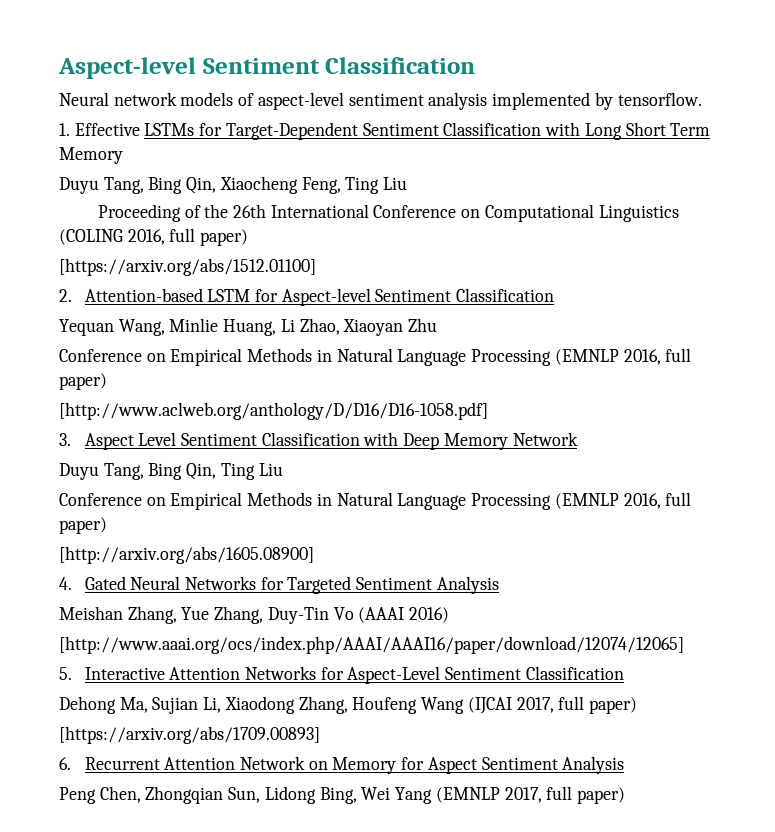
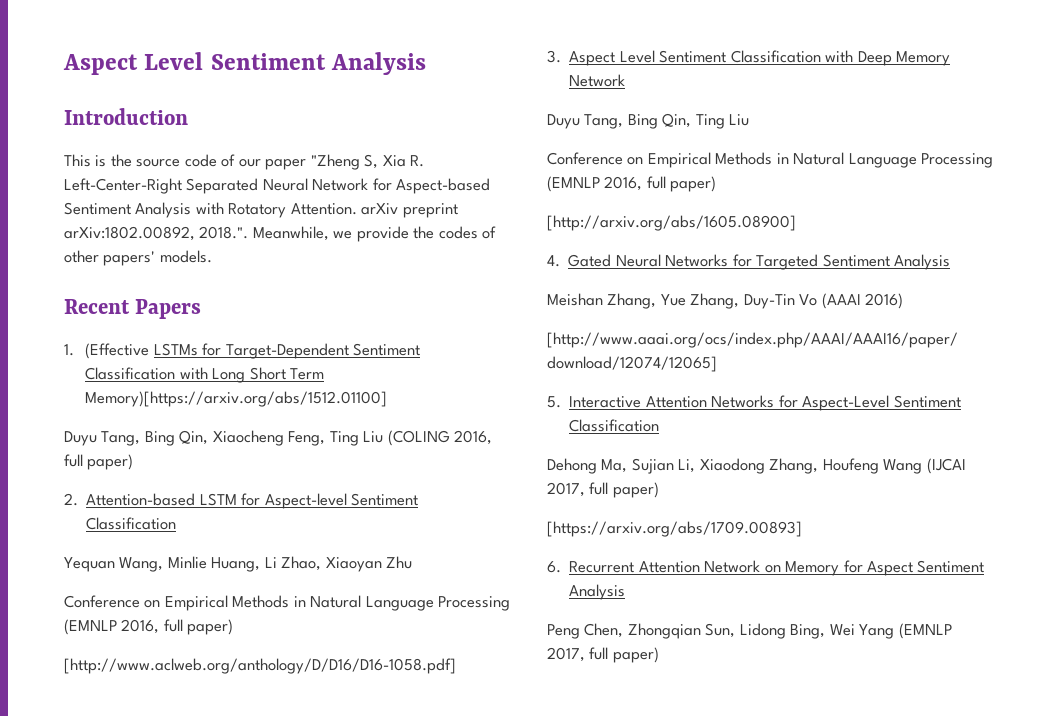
[58,57,476,79] [59,92,702,110] [59,123,140,136] Aspect-level Sentiment Classification // Neural network models of aspect-level sentiment analysis implemented by tensorflow. // 1. Effective -> [63,52,426,75] [64,108,188,125] [64,154,425,170] [64,178,491,194] [64,202,458,218] [64,226,497,242] [64,250,212,266] [64,299,202,319] [64,343,150,359] Aspect Level Sentiment Analysis // Introduction // This is the source code of our paper "Zheng S, Xia R. Left-Center-Right Separated Neural Network for Aspect-based Sentiment Analysis with Rotatory Attention. arXiv preprint arXiv:1802.00892, 2018.". Meanwhile, we provide the codes of other papers' models. // Recent Papers // 1. (Effective
[59,147,123,164] Memory -> [85,391,388,407] Memory)[https://arxiv.org/abs/1512.01100]
[97,204,679,222] // Proceeding of the 26th International Conference on Computational Linguistics -> (384, 437) none
[59,258,316,276] // [https://arxiv.org/abs/1512.01100] -> (134, 462) none

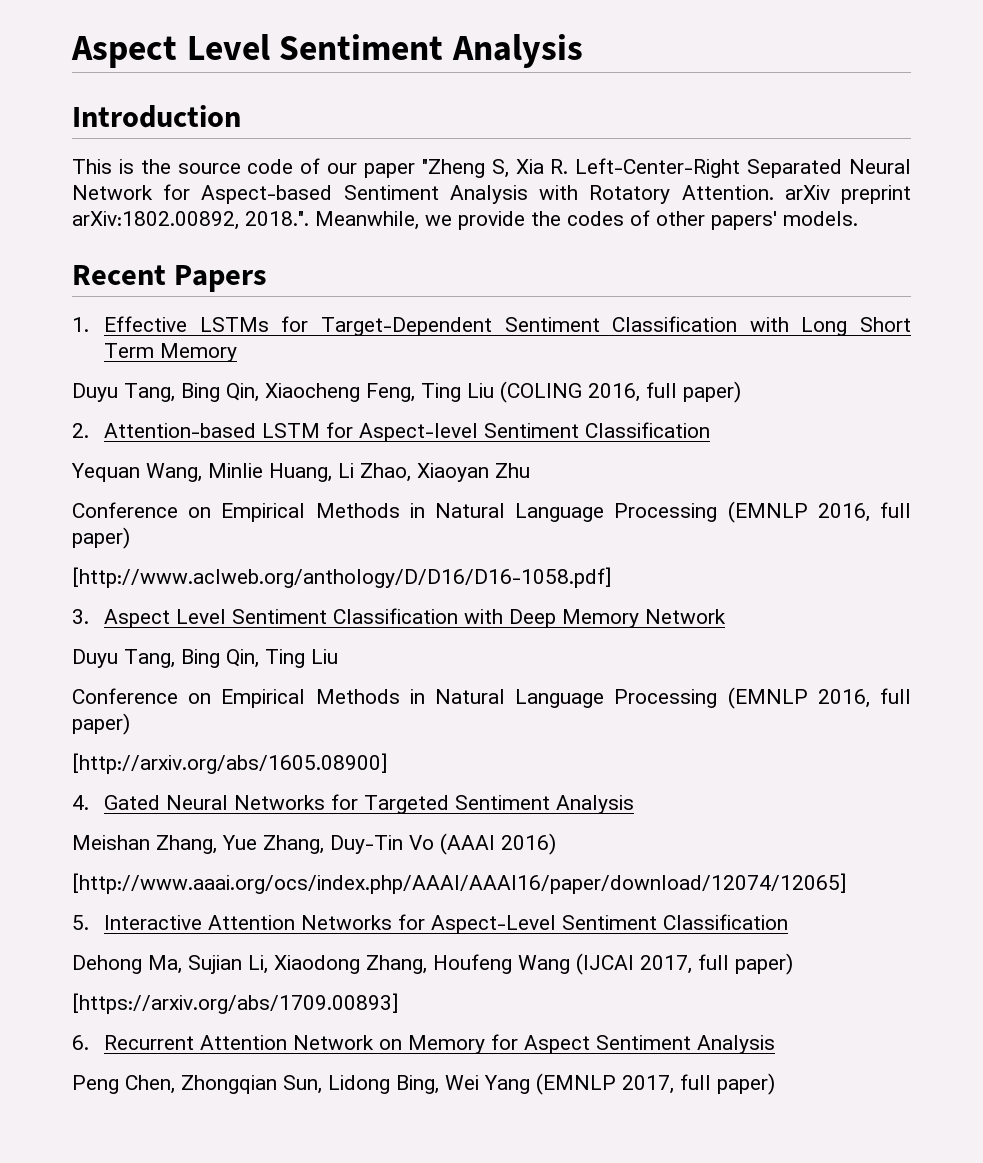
[85,343,150,359] (Effective -> [104,316,188,332] Effective
[85,391,388,407] Memory)[https://arxiv.org/abs/1512.01100] -> [160,343,238,362] Memory

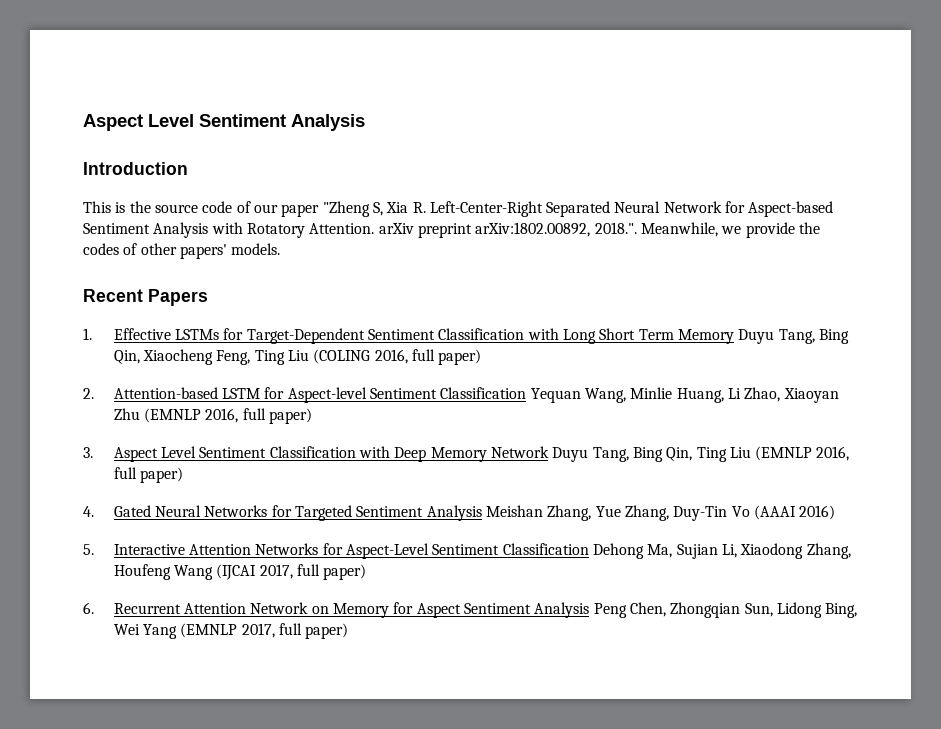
(238, 352) // -> (734, 336) none
(711, 430) // -> (527, 393) none
[72,501,912,523] [72,527,130,549] [72,567,612,588] // Conference on Empirical Methods in Natural Language Processing (EMNLP 2016, full paper) // [http://www.aclweb.org/anthology/D/D16/D16-1058.pdf] -> [143,408,312,424] (EMNLP 2016, full paper)
(727, 616) // -> (549, 452) none
[72,687,912,709] [72,713,130,735] [72,753,388,774] // Conference on Empirical Methods in Natural Language Processing (EMNLP 2016, full paper) // [http://arxiv.org/abs/1605.08900] -> [755,446,850,461] [113,467,183,483] (EMNLP 2016, full paper)
(635, 804) // -> (482, 513) none
[72,873,847,894] // [http://www.aaai.org/ocs/index.php/AAAI/AAAI16/paper/download/12074/12065] -> (836, 512) none
(789, 922) // -> (589, 549) none
[72,993,399,1014] // [https://arxiv.org/abs/1709.00893] -> (367, 572) none
(776, 1044) // -> (590, 610) none

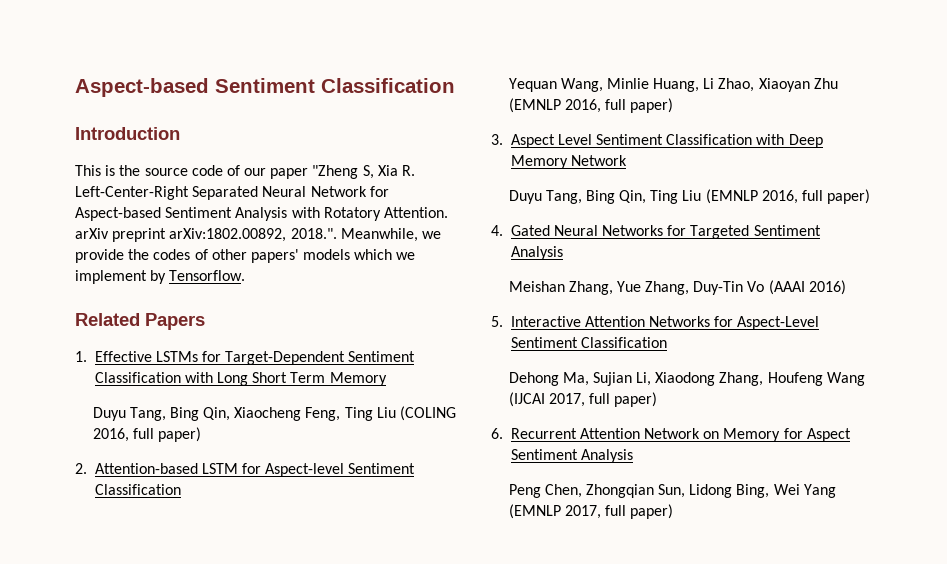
[83,114,365,131] Aspect Level Sentiment Analysis -> [75,78,455,97] Aspect-based Sentiment Classification
[231,243,281,255] [83,289,143,302] models. // Recent -> [303,249,416,260] [75,270,246,284] [75,313,140,326] models which we implement by Tensorflow. // Related
(734, 336) none -> (387, 379) //
(527, 393) none -> (181, 489) //
(549, 452) none -> (627, 160) //
(482, 513) none -> (563, 253) //
(589, 549) none -> (667, 342) //
(590, 610) none -> (633, 456) //

